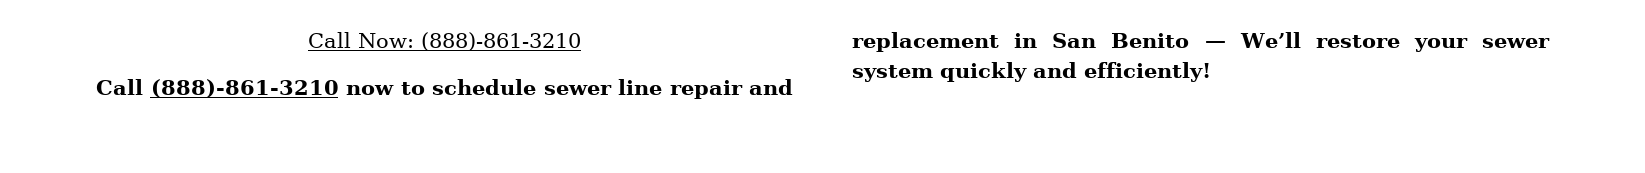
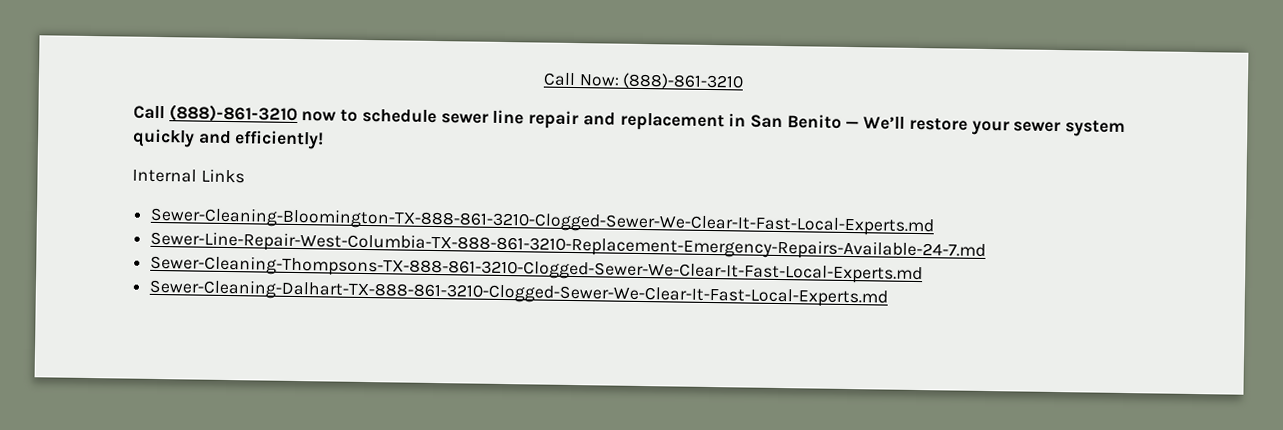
(1211, 72) none -> [132,168,245,184] [150,206,935,237] [150,230,987,262] [150,254,924,285] [149,278,889,308] // Internal Links // Sewer-Cleaning-Bloomington-TX-888-861-3210-Clogged-Sewer-We-Clear-It-Fast-Local-Experts.md // Sewer-Line-Repair-West-Columbia-TX-888-861-3210-Replacement-Emergency-Repairs-Available-24-7.md // Sewer-Cleaning-Thompsons-TX-888-861-3210-Clogged-Sewer-We-Clear-It-Fast-Local-Experts.md // Sewer-Cleaning-Dalhart-TX-888-861-3210-Clogged-Sewer-We-Clear-It-Fast-Local-Experts.md

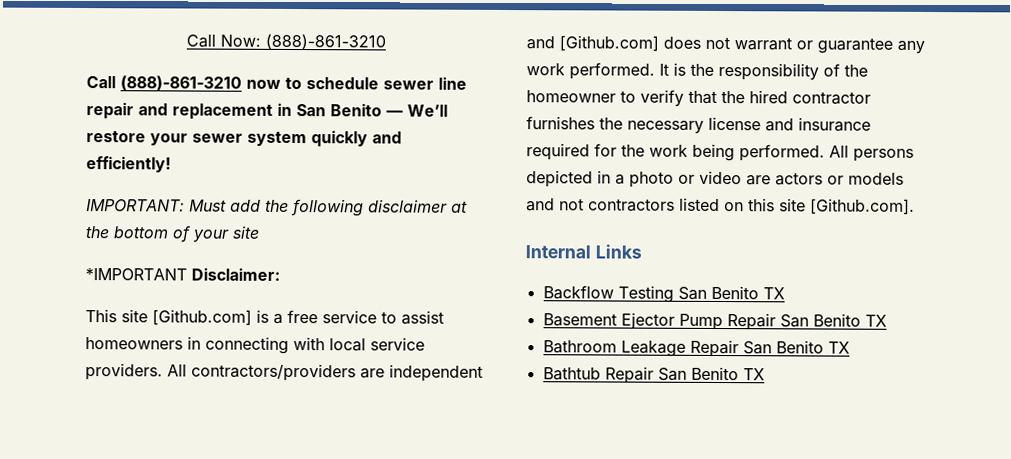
[132,168,245,184] [150,206,935,237] [150,230,987,262] [150,254,924,285] [149,278,889,308] Internal Links // Sewer-Cleaning-Bloomington-TX-888-861-3210-Clogged-Sewer-We-Clear-It-Fast-Local-Experts.md // Sewer-Line-Repair-West-Columbia-TX-888-861-3210-Replacement-Emergency-Repairs-Available-24-7.md // Sewer-Cleaning-Thompsons-TX-888-861-3210-Clogged-Sewer-We-Clear-It-Fast-Local-Experts.md // Sewer-Cleaning-Dalhart-TX-888-861-3210-Clogged-Sewer-We-Clear-It-Fast-Local-Experts.md -> [86,198,468,217] [85,225,260,243] [85,267,280,281] [85,309,444,326] [85,336,425,354] [85,363,483,382] [526,35,925,54] [526,62,868,81] [526,89,871,107] [526,116,871,134] [526,143,914,162] [526,170,904,188] [526,197,915,215] [525,244,642,259] [542,285,785,303] [542,312,887,331] [542,339,850,358] [542,366,765,384] IMPORTANT: Must add the following disclaimer at the bottom of your site // *IMPORTANT Disclaimer: // This site [Github.com] is a free service to assist homeowners in connecting with local service providers. All contractors/providers are independent and [Github.com] does not warrant or guarantee any work performed. It is the responsibility of the homeowner to verify that the hired contractor furnishes the necessary license and insurance required for the work being performed. All persons depicted in a photo or video are actors or models and not contractors listed on this site [Github.com]. // Internal Links // Backflow Testing San Benito TX // Basement Ejector Pump Repair San Benito TX // Bathroom Leakage Repair San Benito TX // Bathtub Repair San Benito TX

